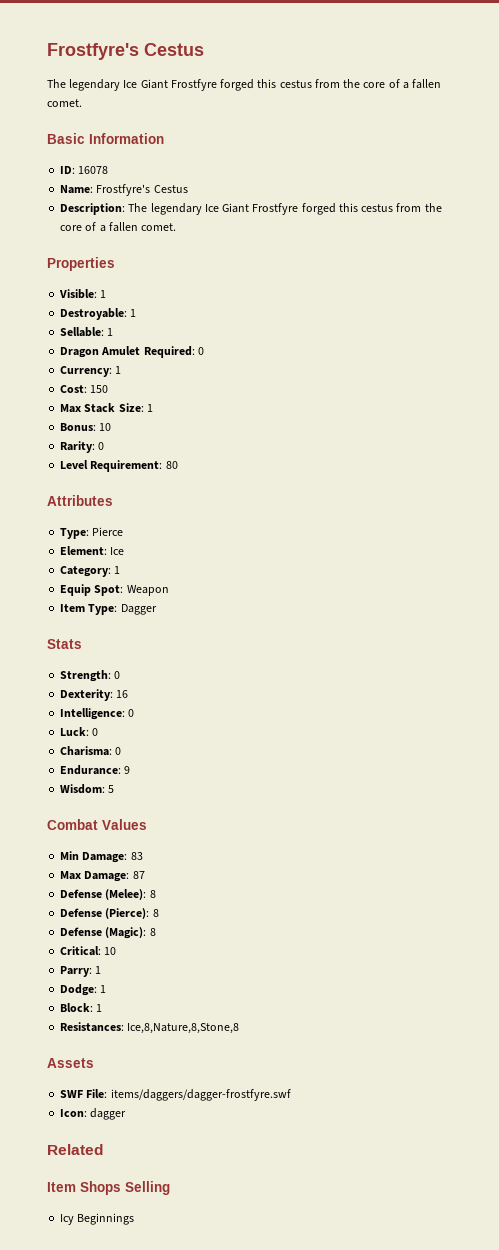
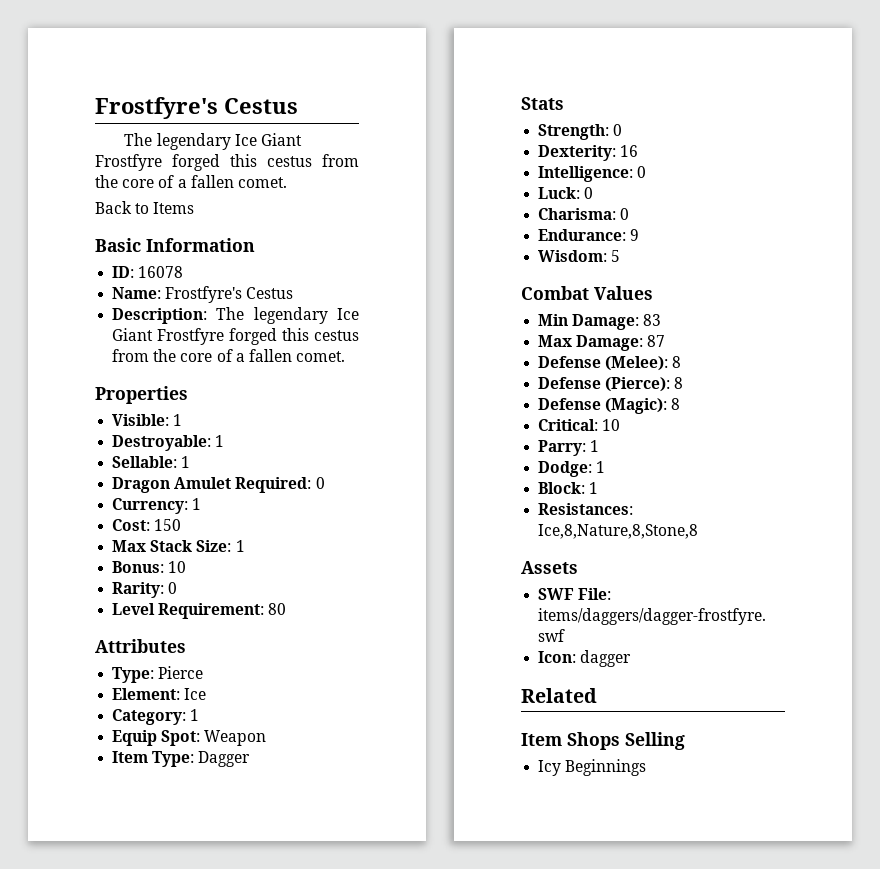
(82, 103) none -> [95,201,195,214] // Back to Items

